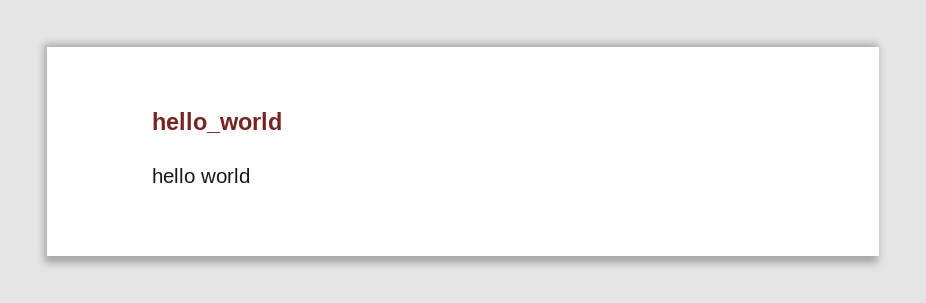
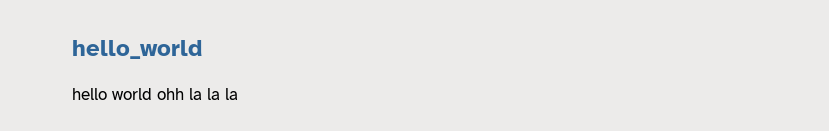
(250, 175) none -> [157,88,238,100] ohh la la la

